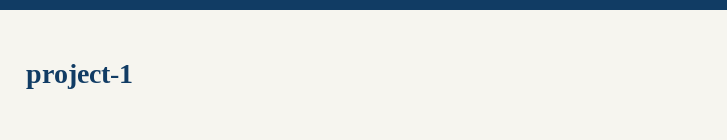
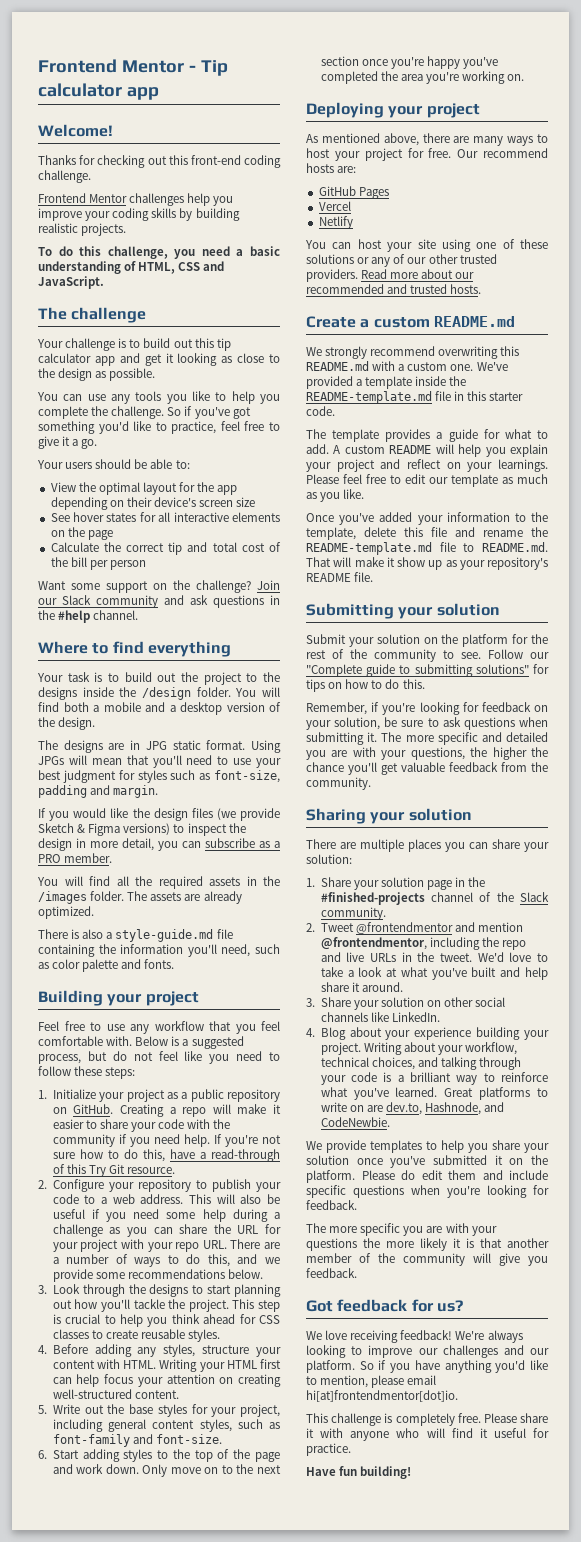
[26,64,133,89] project-1 -> [38,59,228,76] [38,83,159,100] [38,124,113,137] [38,155,281,168] [38,170,91,183] [38,193,234,206] [38,208,240,221] [38,223,127,236] [38,246,280,259] [38,261,225,274] [38,276,104,289] [38,307,147,323] [37,338,231,351] [38,353,280,366] [38,368,156,381] [37,391,280,404] [38,406,251,419] [38,421,280,434] [38,436,98,449] [37,459,190,469] [50,482,238,495] [50,497,256,510] [50,512,280,522] [50,527,113,540] [50,542,281,555] [50,557,146,570] [38,580,280,593] [38,595,280,608] [38,610,139,623] [38,641,231,657] [37,672,280,685] [38,687,280,700] [38,702,281,715] [38,717,96,730] [38,740,281,753] [38,755,281,768] [38,770,280,783] [38,785,159,798] [38,808,280,821] [38,823,246,836] [38,838,280,851] [38,853,113,863] [37,876,280,889] [38,891,242,904] [38,906,94,919] [38,929,233,942] [38,944,280,957] [38,959,175,972] [38,990,199,1006] [38,1021,280,1034] [38,1036,244,1049] [38,1051,280,1064] [38,1066,136,1079] [38,1089,280,1102] [52,1104,281,1117] [52,1119,231,1132] [52,1134,281,1147] [52,1149,280,1162] [52,1164,176,1177] [38,1179,281,1192] [52,1194,280,1204] [52,1209,280,1222] [52,1224,281,1237] [52,1239,280,1252] [52,1254,280,1267] [52,1269,264,1282] [38,1284,281,1297] [52,1299,280,1312] [52,1314,280,1327] [52,1329,221,1342] [38,1344,281,1357] [52,1359,281,1372] [52,1374,281,1387] [52,1389,179,1399] [38,1404,280,1417] [52,1419,280,1432] [52,1434,222,1447] [38,1449,280,1462] [52,1464,281,1477] [320,56,499,69] [320,71,525,84] [306,102,480,118] [306,133,548,146] [306,148,548,161] [306,163,357,173] [318,186,389,199] [318,201,351,211] [318,216,353,229] [305,239,548,252] [306,254,497,267] [306,269,475,282] [306,284,482,294] [306,316,515,328] [306,346,520,359] [306,361,508,371] [306,376,467,389] [306,391,524,404] [306,406,335,416] [306,429,548,442] [306,444,548,457] [306,459,548,472] [306,474,548,487] [306,489,365,502] [306,512,548,525] [306,527,548,540] [306,542,548,555] [306,557,548,570] [306,572,374,582] [306,603,500,619] [306,634,548,647] [306,649,549,662] [306,664,549,677] [306,679,425,692] [306,702,548,715] [306,717,548,730] [306,732,548,745] [306,747,548,760] [306,762,548,775] [306,777,371,790] [306,808,472,824] [306,839,549,852] [306,854,352,864] [306,877,486,890] [320,892,549,905] [320,907,386,920] [306,922,524,934] [320,937,527,950] [320,952,548,962] [320,967,548,980] [320,982,403,992] [306,997,506,1010] [320,1012,440,1022] [306,1027,549,1040] [320,1042,518,1055] [320,1057,522,1070] [320,1072,548,1085] [320,1087,548,1100] [320,1102,505,1115] [320,1117,390,1127] [306,1140,549,1153] [306,1155,548,1168] [306,1170,548,1183] [306,1185,549,1198] [306,1200,357,1210] [306,1223,497,1236] [306,1238,549,1251] [306,1253,548,1266] [306,1268,357,1278] [306,1299,463,1312] [306,1330,523,1343] [306,1345,549,1358] [306,1360,548,1373] [306,1375,437,1388] [306,1390,458,1402] [306,1413,548,1426] [306,1428,549,1441] [306,1443,351,1456] [306,1466,412,1479] Frontend Mentor - Tip calculator app // Welcome! // Thanks for checking out this front-end coding challenge. // Frontend Mentor challenges help you improve your coding skills by building realistic projects. // To do this challenge, you need a basic understanding of HTML, CSS and JavaScript. // The challenge // Your challenge is to build out this tip calculator app and get it looking as close to the design as possible. // You can use any tools you like to help you complete the challenge. So if you've got something you'd like to practice, feel free to give it a go. // Your users should be able to: // View the optimal layout for the app depending on their device's screen size // See hover states for all interactive elements on the page // Calculate the correct tip and total cost of the bill per person // Want some support on the challenge? Join our Slack community and ask questions in the #help channel. // Where to find everything // Your task is to build out the project to the designs inside the /design folder. You will find both a mobile and a desktop version of the design. // The designs are in JPG static format. Using JPGs will mean that you'll need to use your best judgment for styles such as font-size, padding and margin. // If you would like the design files (we provide Sketch & Figma versions) to inspect the design in more detail, you can subscribe as a PRO member. // You will find all the required assets in the /images folder. The assets are already optimized. // There is also a style-guide.md file containing the information you'll need, such as color palette and fonts. // Building your project // Feel free to use any workflow that you feel comfortable with. Below is a suggested process, but do not feel like you need to follow these steps: // 1. Initialize your project as a public repository on GitHub. Creating a repo will make it easier to share your code with the community if you need help. If you're not sure how to do this, have a read-through of this Try Git resource. // 2. Configure your repository to publish your code to a web address. This will also be useful if you need some help during a challenge as you can share the URL for your project with your repo URL. There are a number of ways to do this, and we provide some recommendations below. // 3. Look through the designs to start planning out how you'll tackle the project. This step is crucial to help you think ahead for CSS classes to create reusable styles. // 4. Before adding any styles, structure your content with HTML. Writing your HTML first can help focus your attention on creating well-structured content. // 5. Write out the base styles for your project, including general content styles, such as font-family and font-size. // 6. Start adding styles to the top of the page and work down. Only move on to the next section once you're happy you've completed the area you're working on. // Deploying your project // As mentioned above, there are many ways to host your project for free. Our recommend hosts are: // GitHub Pages // Vercel // Netlify // You can host your site using one of these solutions or any of our other trusted providers. Read more about our recommended and trusted hosts. // Create a custom README.md // We strongly recommend overwriting this README.md with a custom one. We've provided a template inside the README-template.md file in this starter code. // The template provides a guide for what to add. A custom README will help you explain your project and reflect on your learnings. Please feel free to edit our template as much as you like. // Once you've added your information to the template, delete this file and rename the README-template.md file to README.md. That will make it show up as your repository's README file. // Submitting your solution // Submit your solution on the platform for the rest of the community to see. Follow our "Complete guide to submitting solutions" for tips on how to do this. // Remember, if you're looking for feedback on your solution, be sure to ask questions when submitting it. The more specific and detailed you are with your questions, the higher the chance you'll get valuable feedback from the community. // Sharing your solution // There are multiple places you can share your solution: // 1. Share your solution page in the #finished-projects channel of the Slack community. // 2. Tweet @frontendmentor and mention @frontendmentor, including the repo and live URLs in the tweet. We'd love to take a look at what you've built and help share it around. // 3. Share your solution on other social channels like LinkedIn. // 4. Blog about your experience building your project. Writing about your workflow, technical choices, and talking through your code is a brilliant way to reinforce what you've learned. Great platforms to write on are dev.to, Hashnode, and CodeNewbie. // We provide templates to help you share your solution once you've submitted it on the platform. Please do edit them and include specific questions when you're looking for feedback. // The more specific you are with your questions the more likely it is that another member of the community will give you feedback. // Got feedback for us? // We love receiving feedback! We're always looking to improve our challenges and our platform. So if you have anything you'd like to mention, please email hi[at]frontendmentor[dot]io. // This challenge is completely free. Please share it with anyone who will find it useful for practice. // Have fun building!

